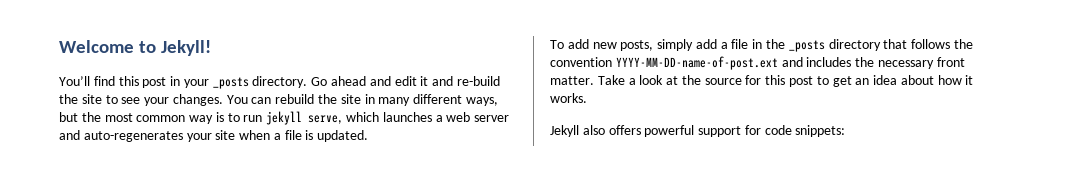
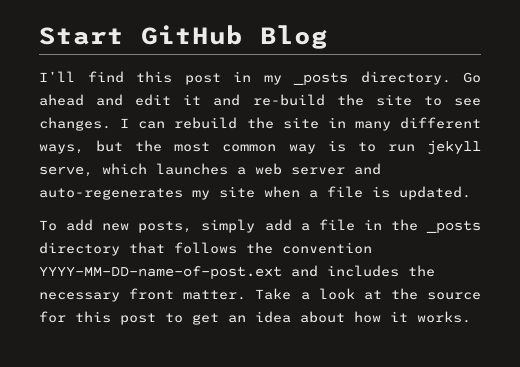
[59,40,212,56] [59,76,90,86] Welcome to Jekyll! // You’ll -> [39,25,328,49] [39,71,75,82] Start GitHub Blog // I’ll
[183,79,209,88] your -> [263,75,282,85] my
[144,94,248,106] your changes. You -> [39,117,130,131] changes. I
[186,133,212,142] your -> [192,190,210,200] my
[550,125,846,137] // Jekyll also offers powerful support for code snippets: -> (471, 317) none

